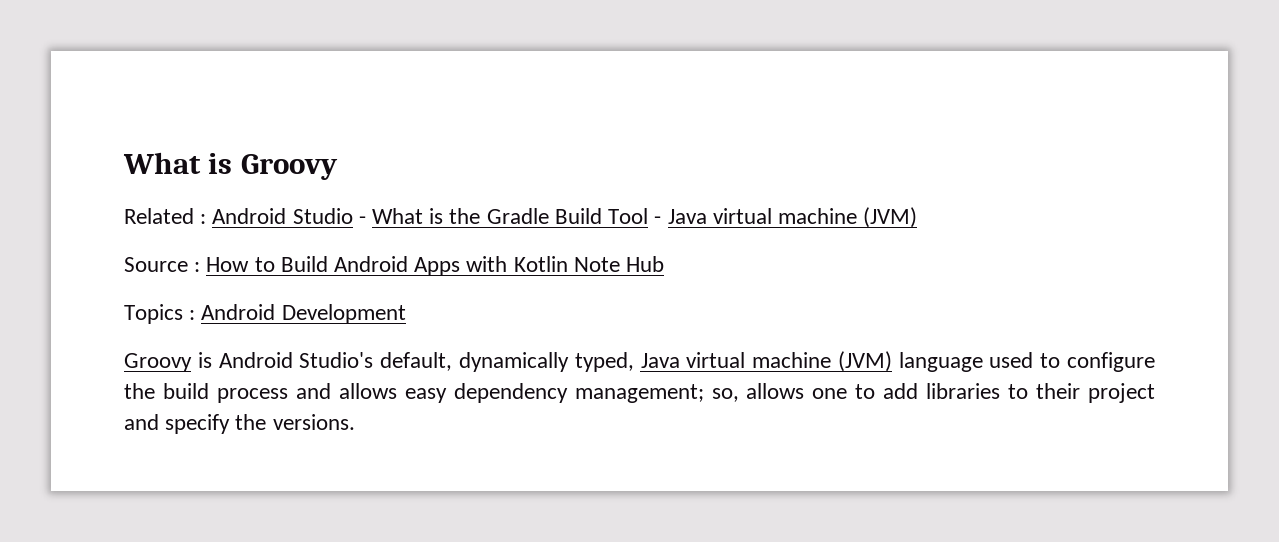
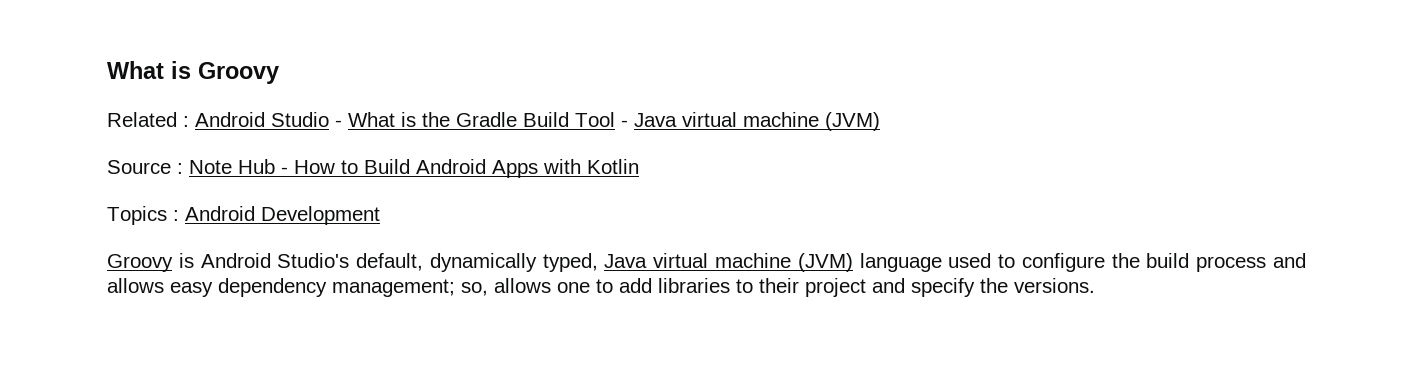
(201, 267) none -> [189,159,288,174] Note Hub -
[573,256,665,272] Note Hub -> (639, 166) none

